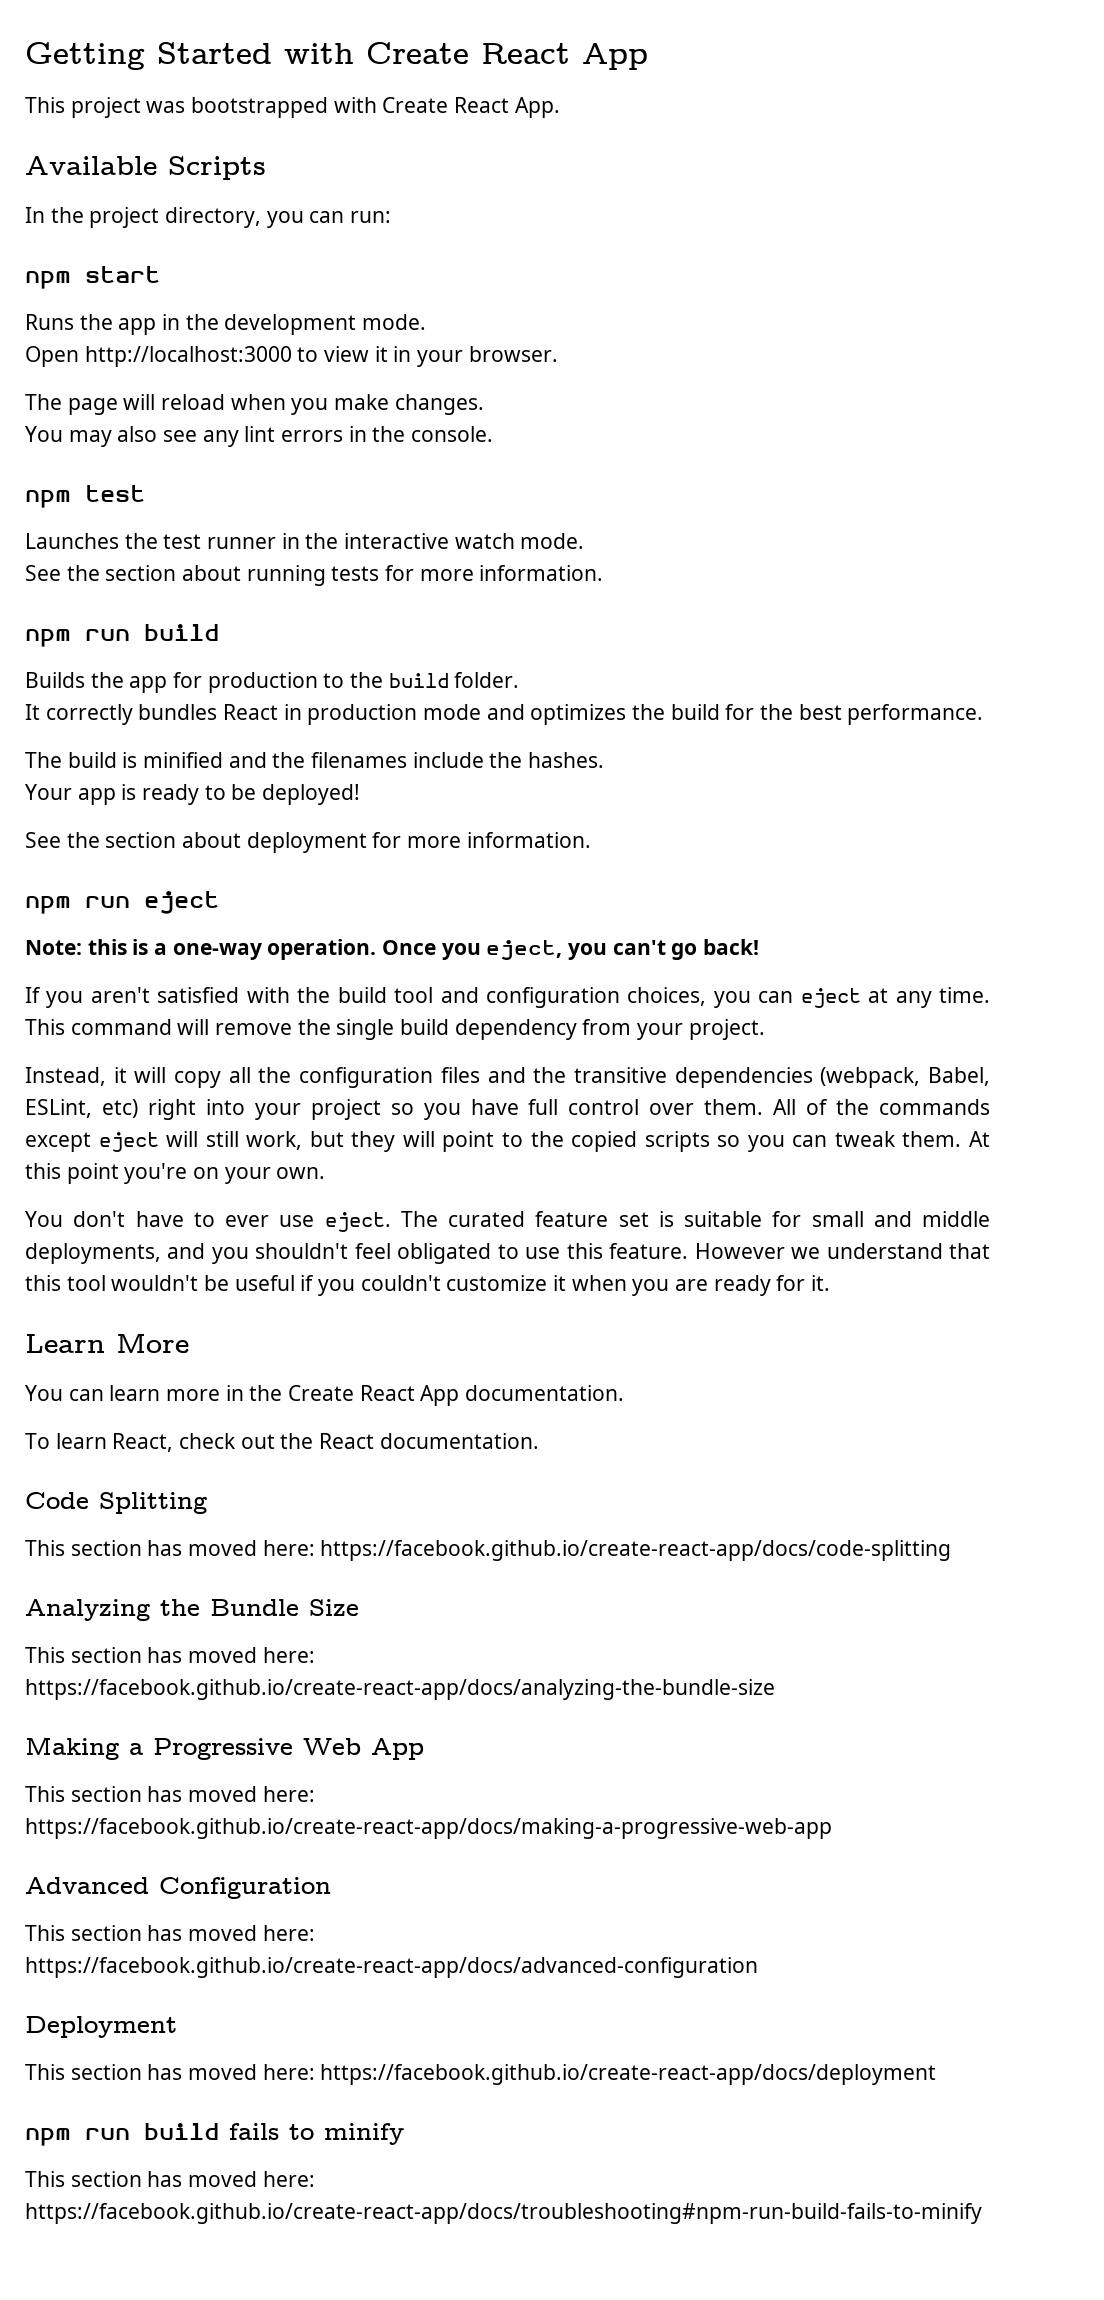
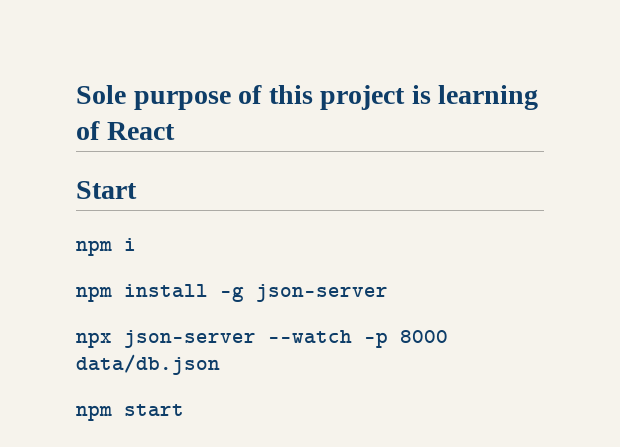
[25,42,648,70] [25,97,560,118] [25,156,266,180] [25,207,392,228] [25,266,160,289] [25,314,427,335] [25,346,558,367] [25,394,484,415] [25,426,494,447] [25,485,145,508] [25,533,585,549] [25,565,604,586] [25,624,219,647] [25,672,520,693] [25,704,984,725] [25,752,605,768] [25,784,361,805] [25,832,591,853] [25,891,219,914] [25,939,760,960] [25,987,990,1008] [25,1019,765,1040] [25,1067,991,1088] [25,1099,990,1120] [25,1131,990,1152] [25,1163,326,1184] [25,1211,990,1232] [25,1243,990,1264] [25,1275,831,1296] [25,1333,189,1353] [25,1385,625,1406] [25,1433,539,1452] [25,1492,207,1514] [25,1540,952,1561] [25,1599,359,1621] [25,1647,315,1663] [25,1679,775,1700] [25,1737,424,1760] [25,1786,315,1802] [25,1818,832,1839] [25,1877,331,1899] [25,1925,315,1941] [25,1957,758,1978] [25,2016,177,2038] [25,2064,937,2085] [25,2123,404,2146] [25,2171,315,2187] [25,2203,982,2224] Getting Started with Create React App // This project was bootstrapped with Create React App. // Available Scripts // In the project directory, you can run: // npm start // Runs the app in the development mode. // Open http://localhost:3000 to view it in your browser. // The page will reload when you make changes. // You may also see any lint errors in the console. // npm test // Launches the test runner in the interactive watch mode. // See the section about running tests for more information. // npm run build // Builds the app for production to the build folder. // It correctly bundles React in production mode and optimizes the build for the best performance. // The build is minified and the filenames include the hashes. // Your app is ready to be deployed! // See the section about deployment for more information. // npm run eject // Note: this is a one-way operation. Once you eject, you can't go back! // If you aren't satisfied with the build tool and configuration choices, you can eject at any time. This command will remove the single build dependency from your project. // Instead, it will copy all the configuration files and the transitive dependencies (webpack, Babel, ESLint, etc) right into your project so you have full control over them. All of the commands except eject will still work, but they will point to the copied scripts so you can tweak them. At this point you're on your own. // You don't have to ever use eject. The curated feature set is suitable for small and middle deployments, and you shouldn't feel obligated to use this feature. However we understand that this tool wouldn't be useful if you couldn't customize it when you are ready for it. // Learn More // You can learn more in the Create React App documentation. // To learn React, check out the React documentation. // Code Splitting // This section has moved here: https://facebook.github.io/create-react-app/docs/code-splitting // Analyzing the Bundle Size // This section has moved here: https://facebook.github.io/create-react-app/docs/analyzing-the-bundle-size // Making a Progressive Web App // This section has moved here: https://facebook.github.io/create-react-app/docs/making-a-progressive-web-app // Advanced Configuration // This section has moved here: https://facebook.github.io/create-react-app/docs/advanced-configuration // Deployment // This section has moved here: https://facebook.github.io/create-react-app/docs/deployment // npm run build fails to minify // This section has moved here: https://facebook.github.io/create-react-app/docs/troubleshooting#npm-run-build-fails-to-minify -> [76,85,539,110] [76,121,175,140] [76,181,137,199] [76,238,136,256] [76,284,388,302] [76,330,448,348] [76,354,220,375] [76,404,184,421] Sole purpose of this project is learning of React // Start // npm i // npm install -g json-server // npx json-server --watch -p 8000 data/db.json // npm start

